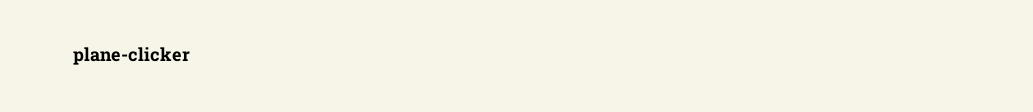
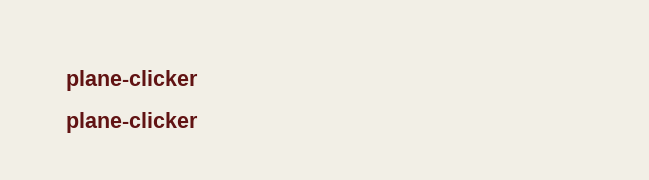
[73,47,190,65] plane-clicker -> [66,70,198,91] [66,112,198,133] plane-clicker // plane-clicker

